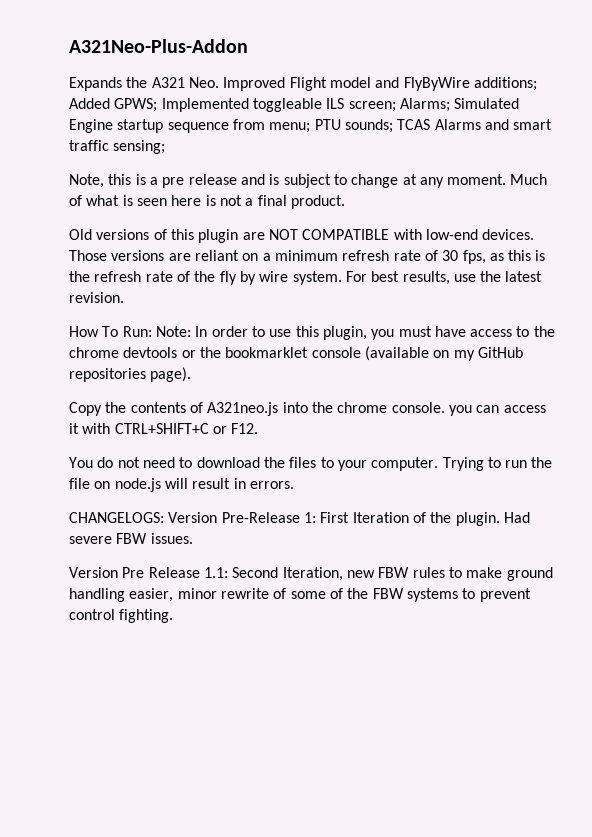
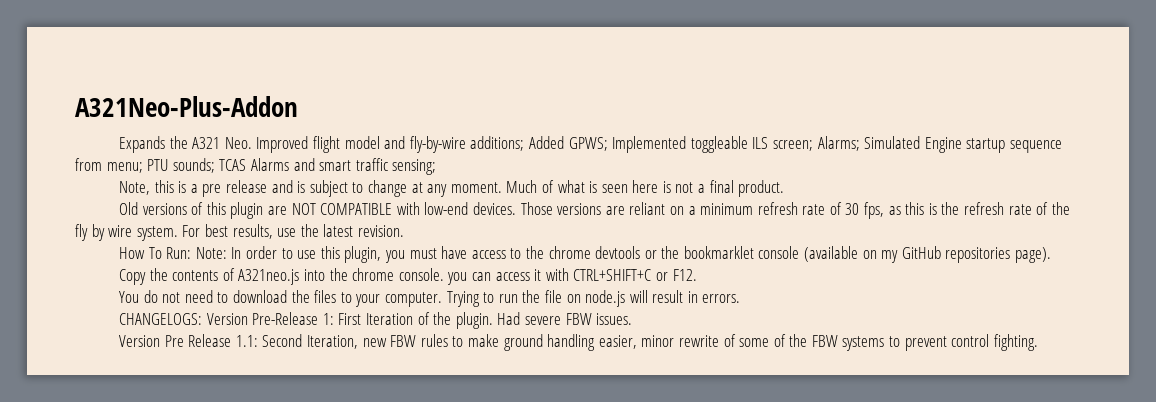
[289,77,327,91] Flight -> [313,136,341,153] flight
[403,77,470,91] FlyByWire -> [409,136,466,153] fly-by-wire

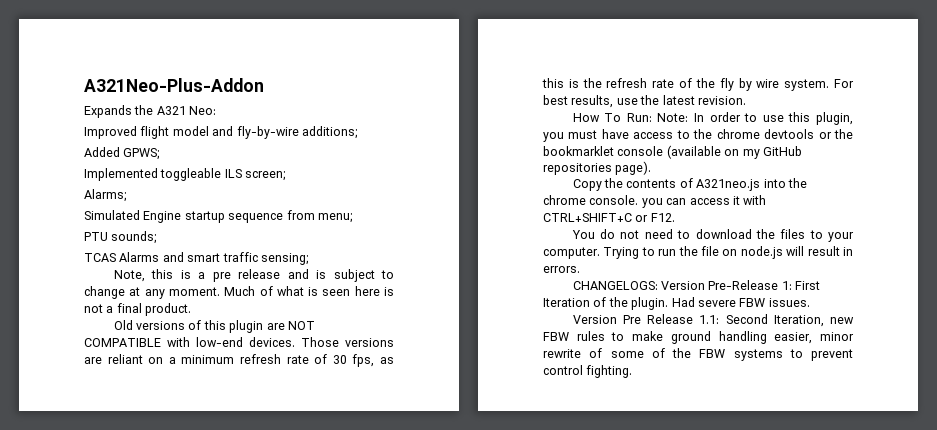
[224,137,252,149] Neo. -> [189,106,217,115] Neo: //
(525, 143) none -> (357, 132) //
(608, 144) none -> (160, 154) //
(813, 145) none -> (286, 176) //
(860, 143) none -> (126, 195) //
(143, 167) none -> (352, 218) //
(215, 165) none -> (157, 237) //

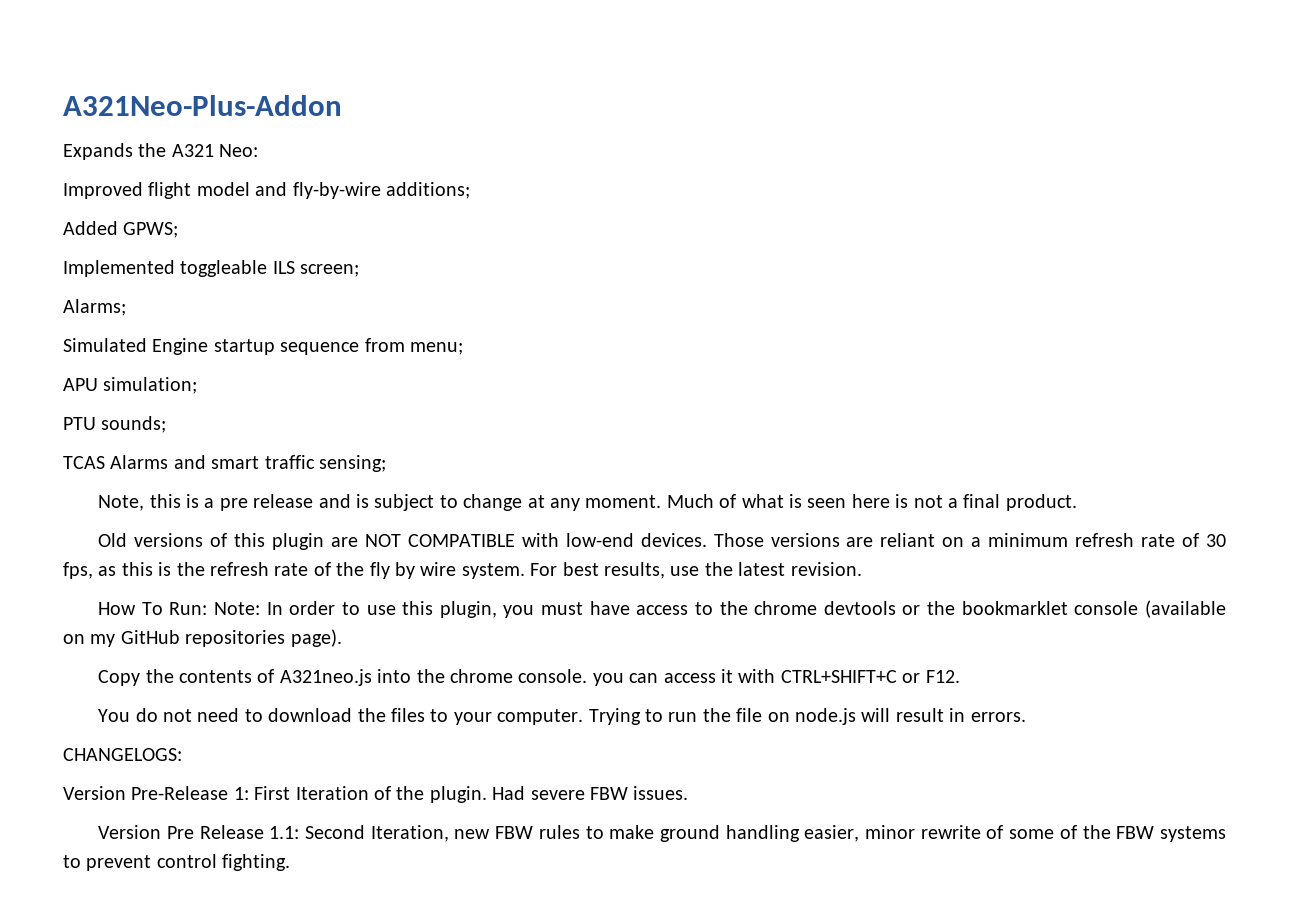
(352, 218) none -> [63,377,198,394] // APU simulation;
(658, 285) none -> (182, 754) //

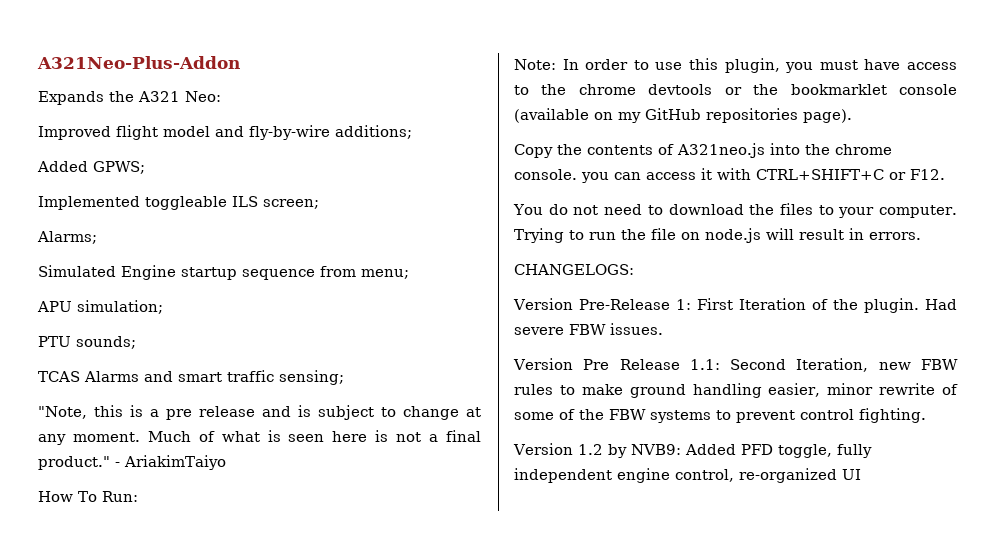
[98,495,145,511] Note, -> [38,406,87,419] "Note,
[1005,494,1077,511] [98,533,1226,550] [63,562,862,579] product. // Old versions of this plugin are NOT COMPATIBLE with low-end devices. Those versions are reliant on a minimum refresh rate of 30 fps, as this is the refresh rate of the fly by wire system. For best results, use the latest revision. -> [38,455,226,470] product." - AriakimTaiyo
(208, 608) none -> (138, 496) //
(291, 862) none -> [513,443,872,458] [514,468,861,483] // Version 1.2 by NVB9: Added PFD toggle, fully independent engine control, re-organized UI

